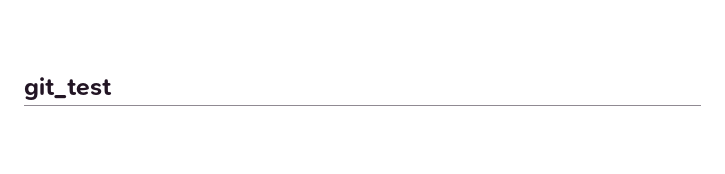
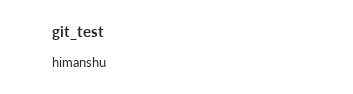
(112, 88) none -> [52,57,106,67] // himanshu

